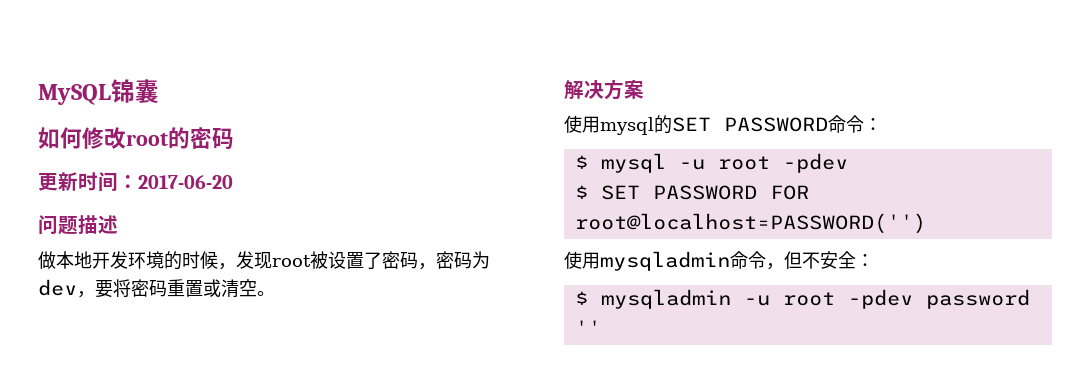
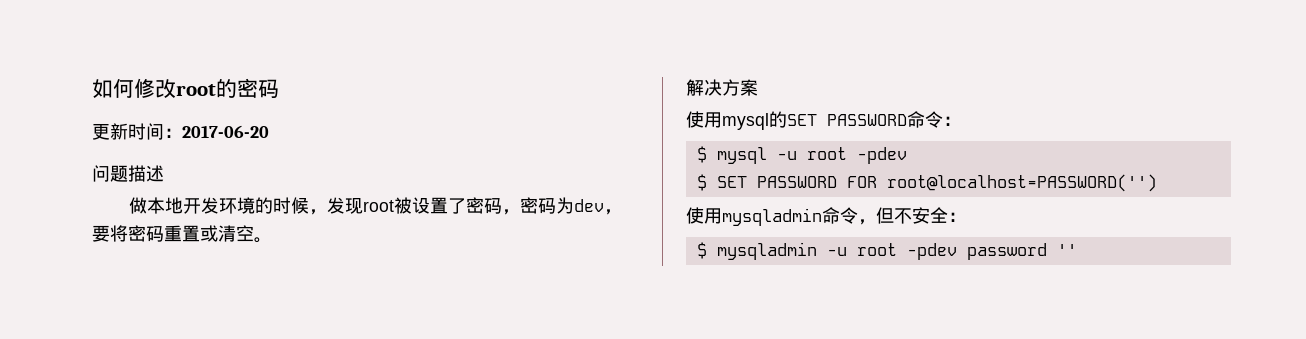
[38,79,159,105] MySQL锦囊 // -> (92, 88) none

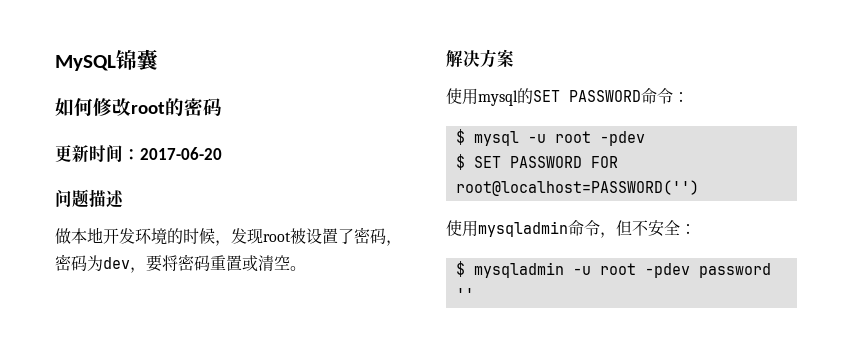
(92, 88) none -> [55,49,158,71] MySQL锦囊 //

